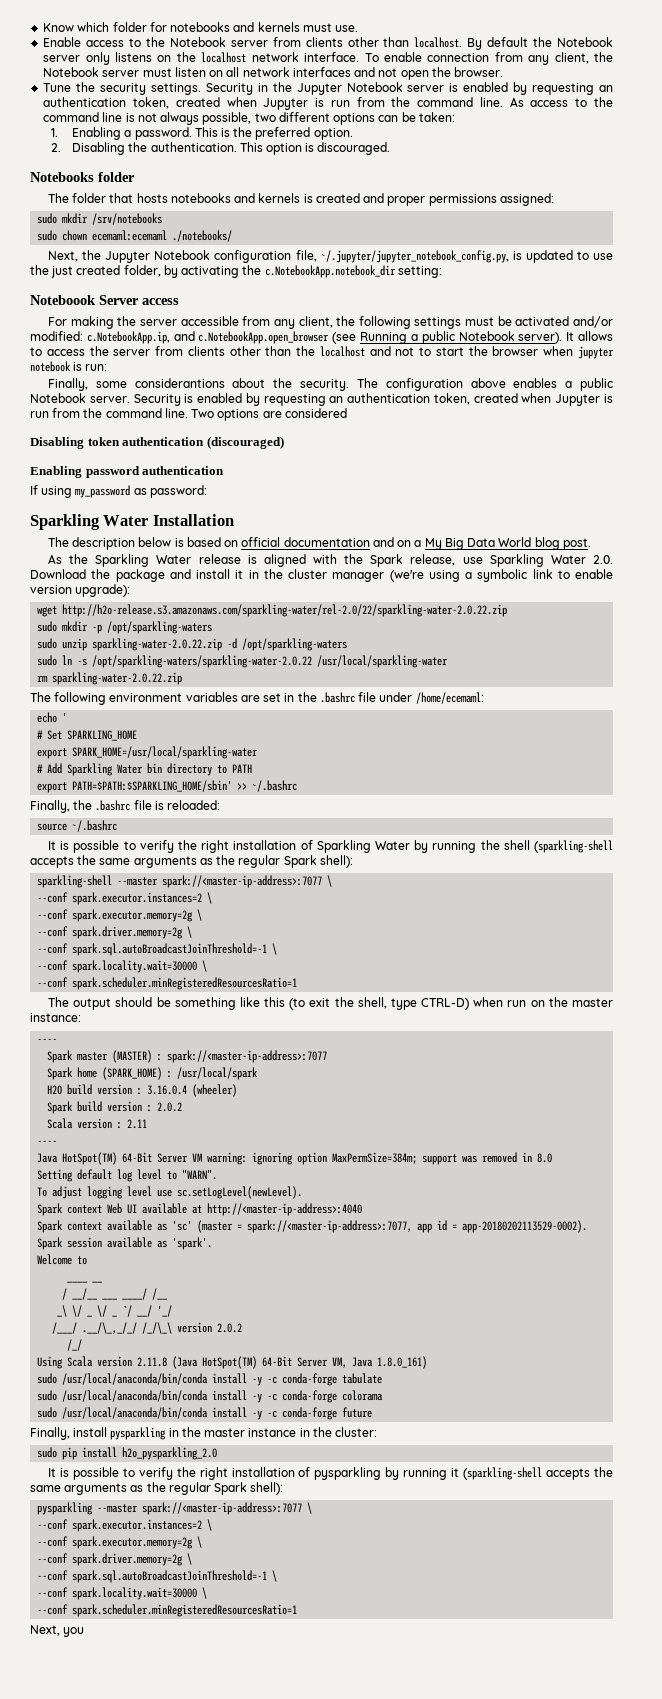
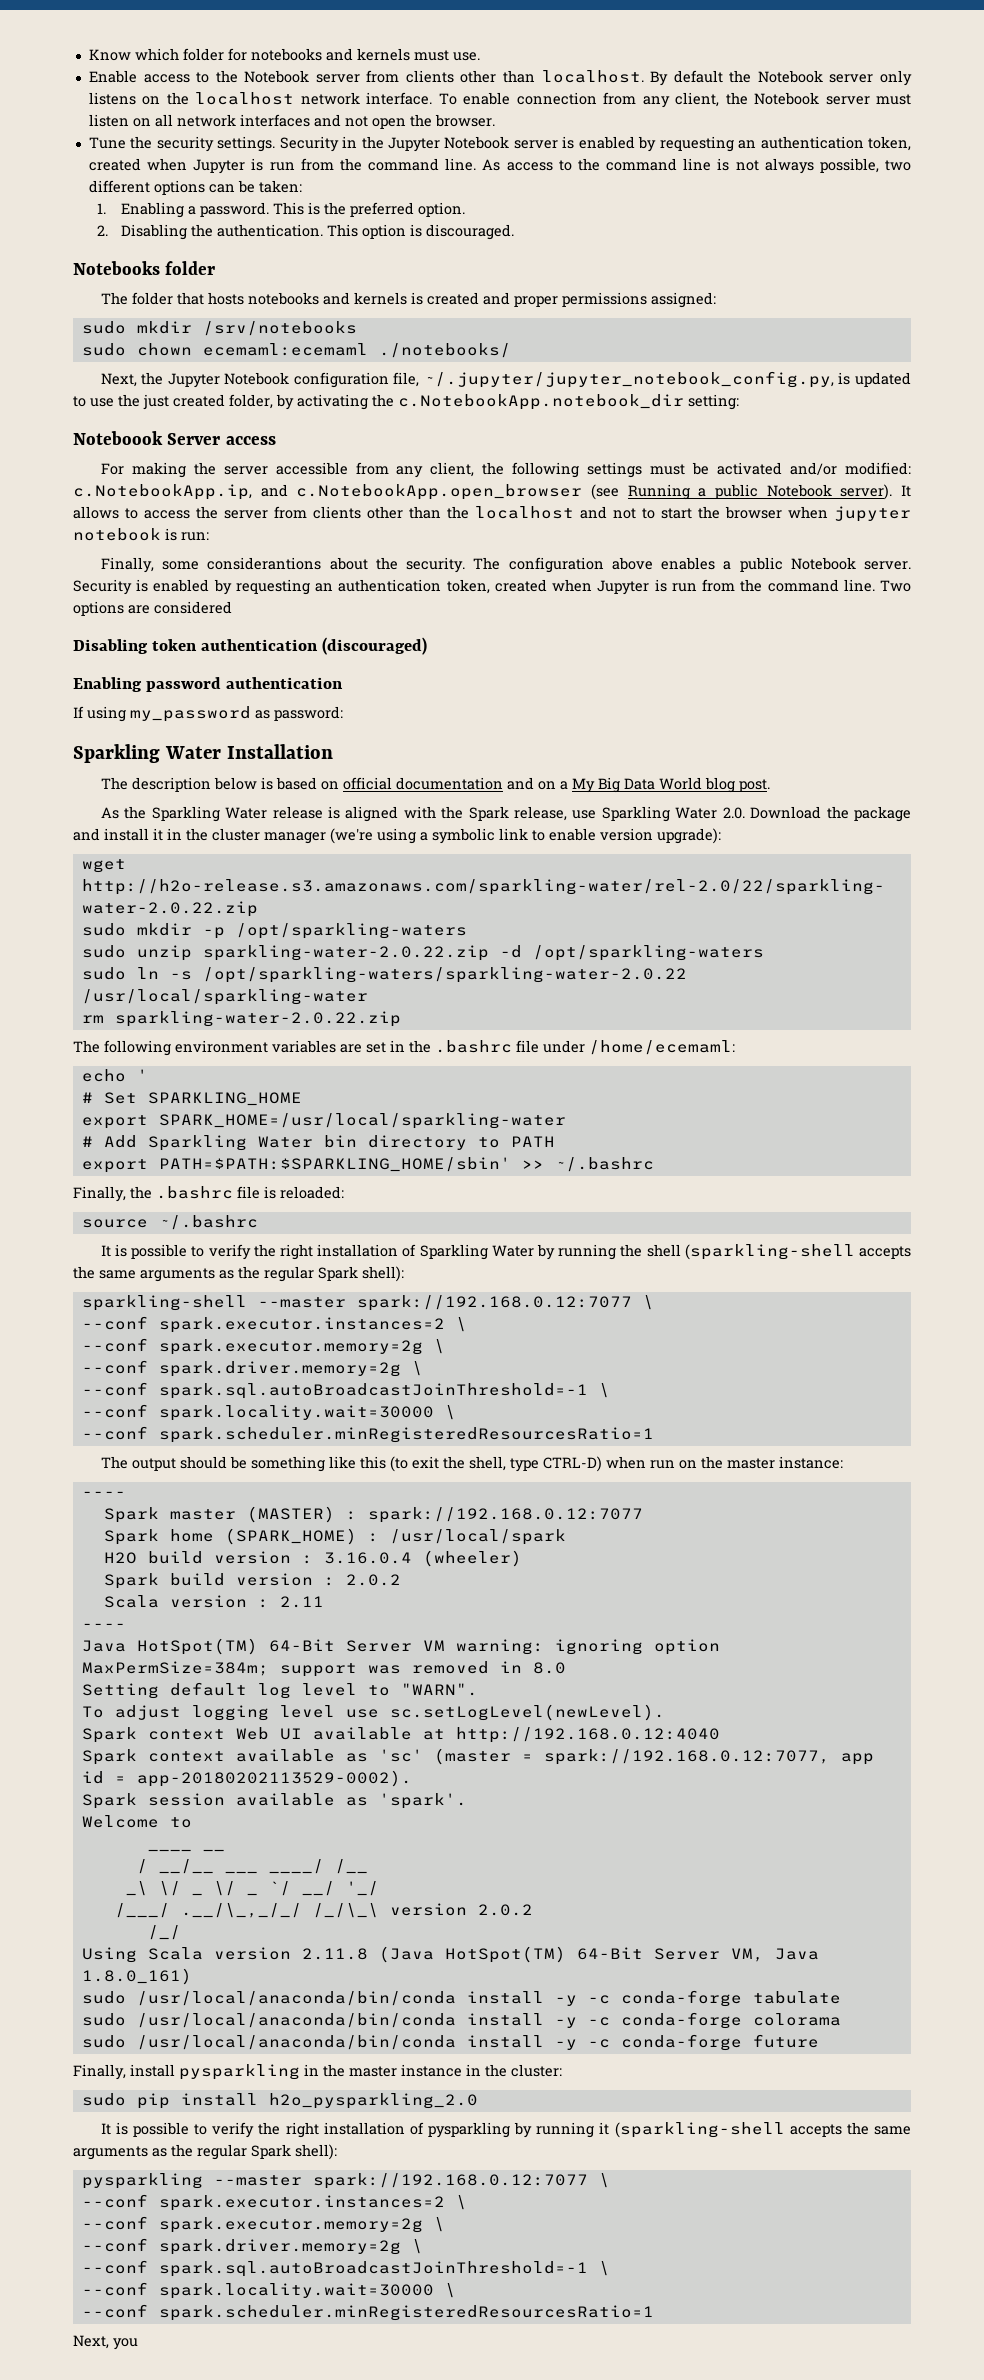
[162,875,323,888] spark://<master-ip-address>:7077 -> [356,1295,632,1311] spark://192.168.0.12:7077
[167,1050,328,1063] spark://<master-ip-address>:7077 -> [367,1507,643,1523] spark://192.168.0.12:7077
[207,1203,363,1216] http://<master-ip-address>:4040 -> [455,1727,720,1743] http://192.168.0.12:4040
[247,1220,413,1233] spark://<master-ip-address>:7077, -> [543,1749,830,1765] spark://192.168.0.12:7077,
[142,1502,303,1515] spark://<master-ip-address>:7077 -> [312,2173,588,2189] spark://192.168.0.12:7077

